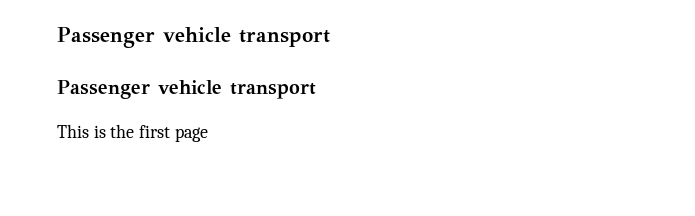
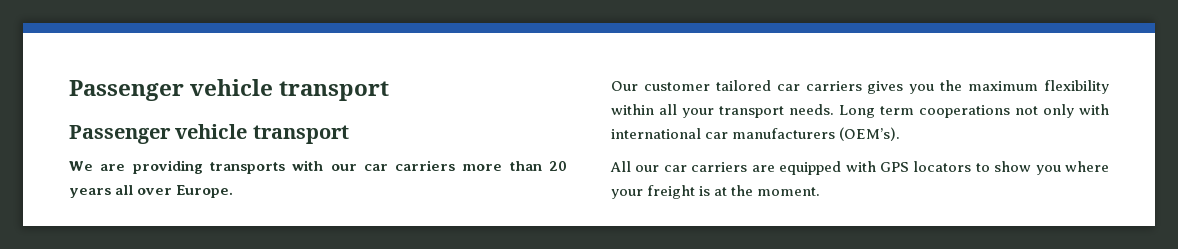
[57,124,208,142] This is the first page -> [69,160,567,174] [69,185,234,198] [611,80,1109,94] [611,104,1109,118] [611,127,901,141] [610,161,1109,175] [611,185,821,199] We are providing transports with our car carriers more than 20 years all over Europe. // Our customer tailored car carriers gives you the maximum flexibility within all your transport needs. Long term cooperations not only with international car manufacturers (OEM’s). // All our car carriers are equipped with GPS locators to show you where your freight is at the moment.

